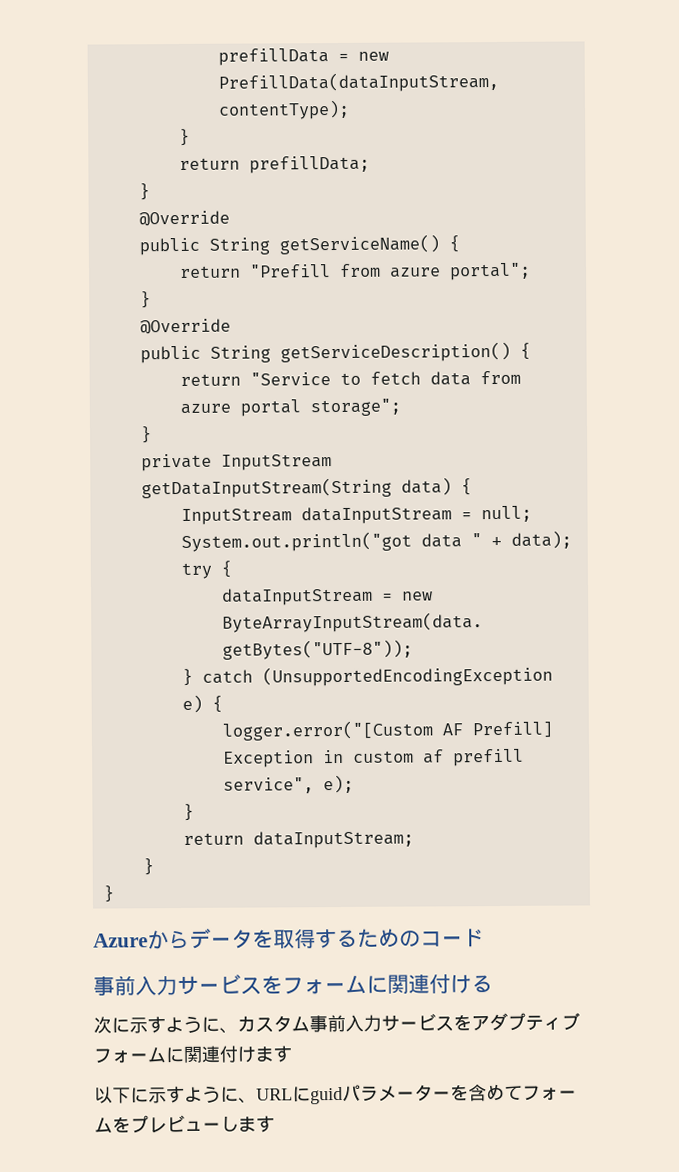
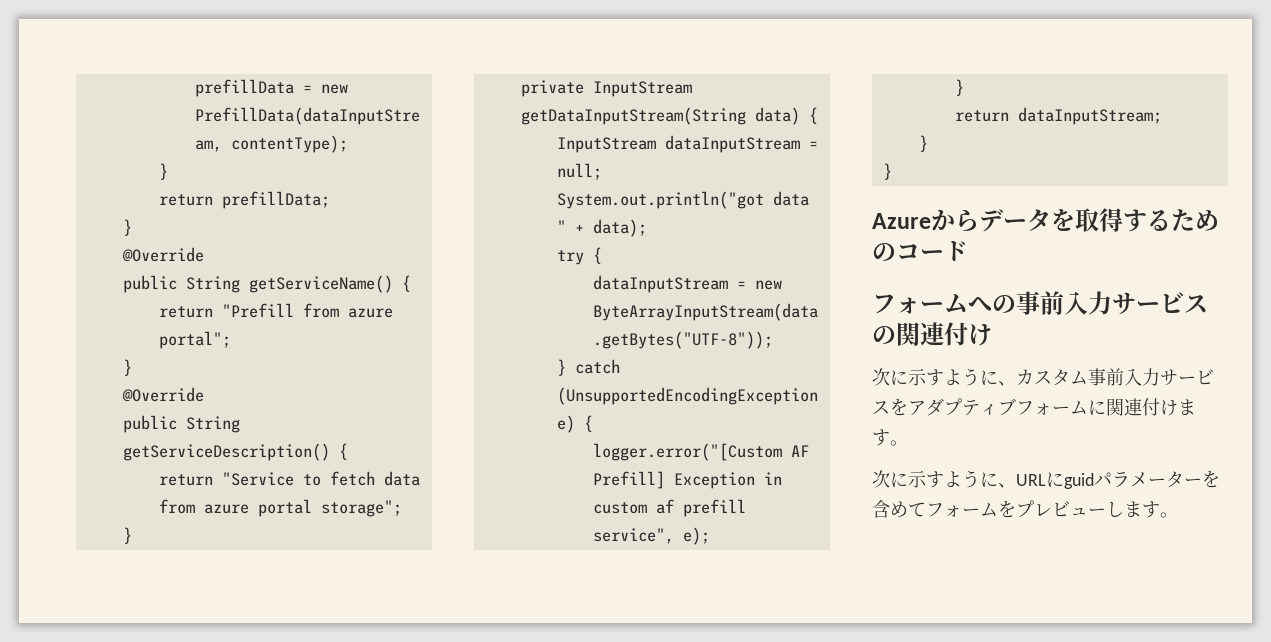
[93,973,493,996] 事前入力サービスをフォームに関連付ける -> [872,291,1208,315] [872,322,992,346] フォームへの事前入力サービスの関連付け
[94,1086,131,1104] // 以下 -> [890,440,908,446] [872,470,890,488] 。 // 次
(275, 1124) none -> [1160,512,1178,518] 。

